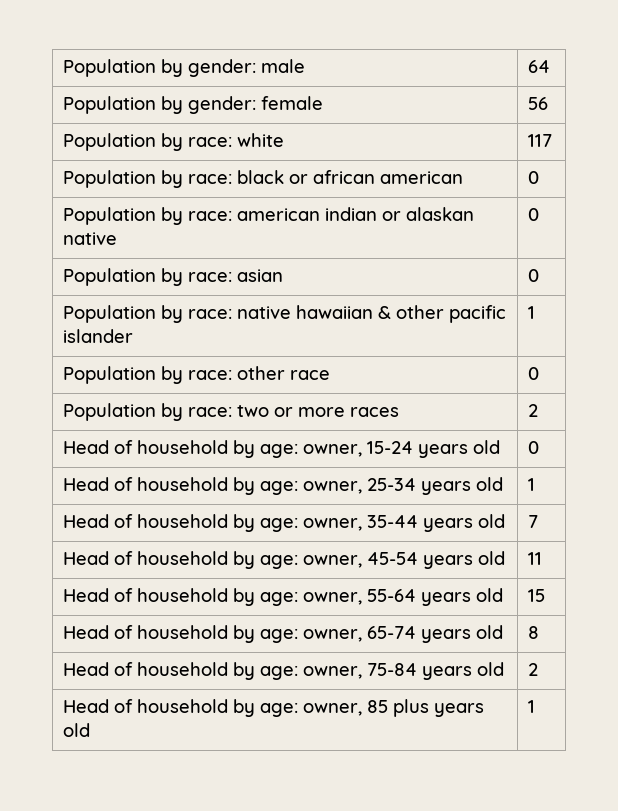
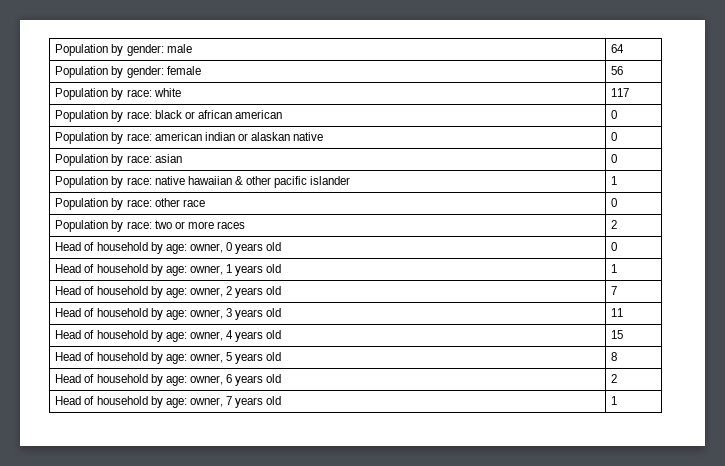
[367,441,414,454] 15-24 -> [225,242,232,251] 0
[367,478,417,491] 25-34 -> [225,264,232,273] 1
[367,515,419,528] 35-44 -> [225,286,232,295] 2
[367,552,419,565] 45-54 -> [225,308,232,317] 3
[367,589,417,602] 55-64 -> [225,330,233,339] 4
[367,626,417,639] 65-74 -> [225,352,232,361] 5
[367,663,418,676] 75-84 -> [225,374,232,383] 6
[367,699,430,717] 85 plus -> [225,396,232,405] 7

